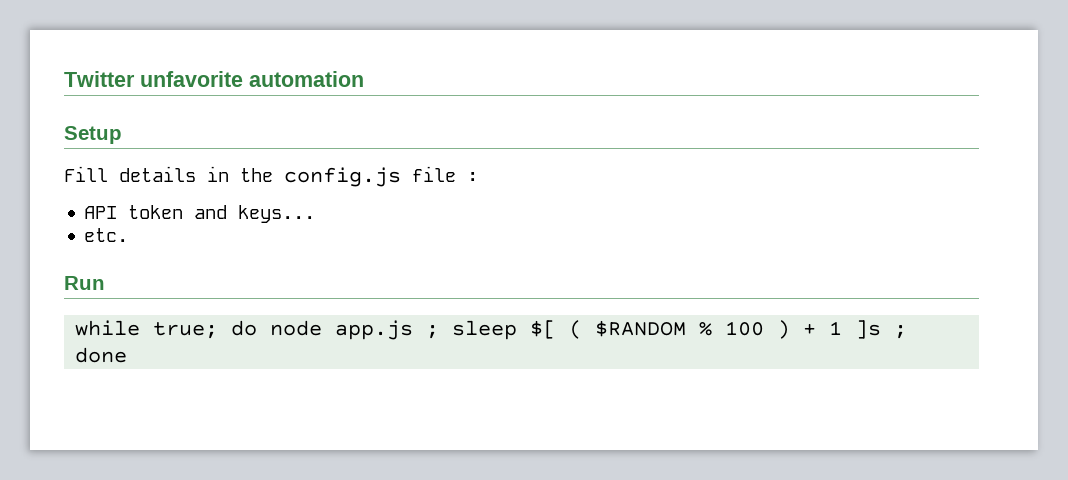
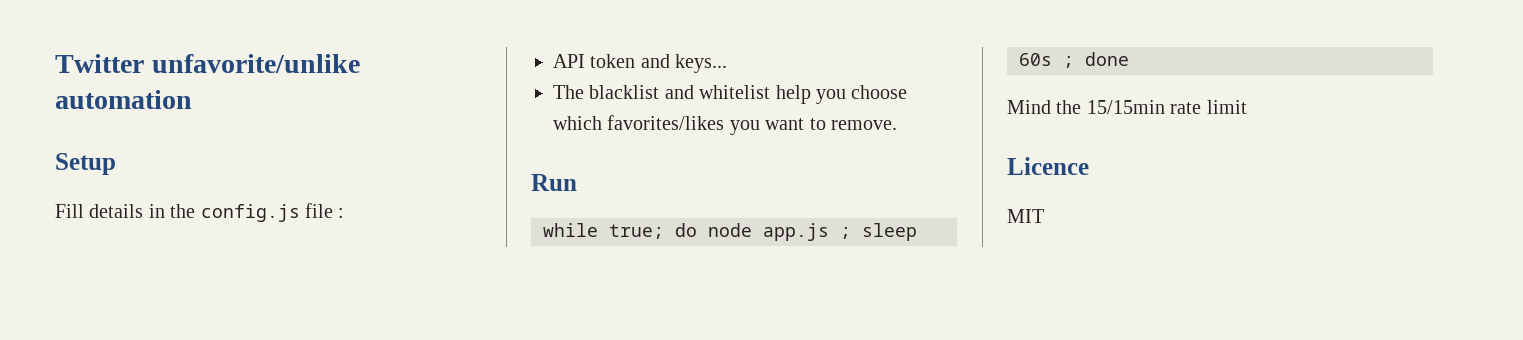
[140,71,243,87] unfavorite -> [151,54,360,73] unfavorite/unlike
[84,228,129,242] etc. -> [553,85,908,104] [553,115,897,135] The blacklist and whitelist help you choose which favorites/likes you want to remove.
[530,320,908,339] [75,347,128,363] $[ ( $RANDOM % 100 ) + 1 ]s ; done -> [1019,52,1129,68] [1007,100,1247,114] [1007,157,1089,175] [1007,209,1044,223] 60s ; done // Mind the 15/15min rate limit // Licence // MIT

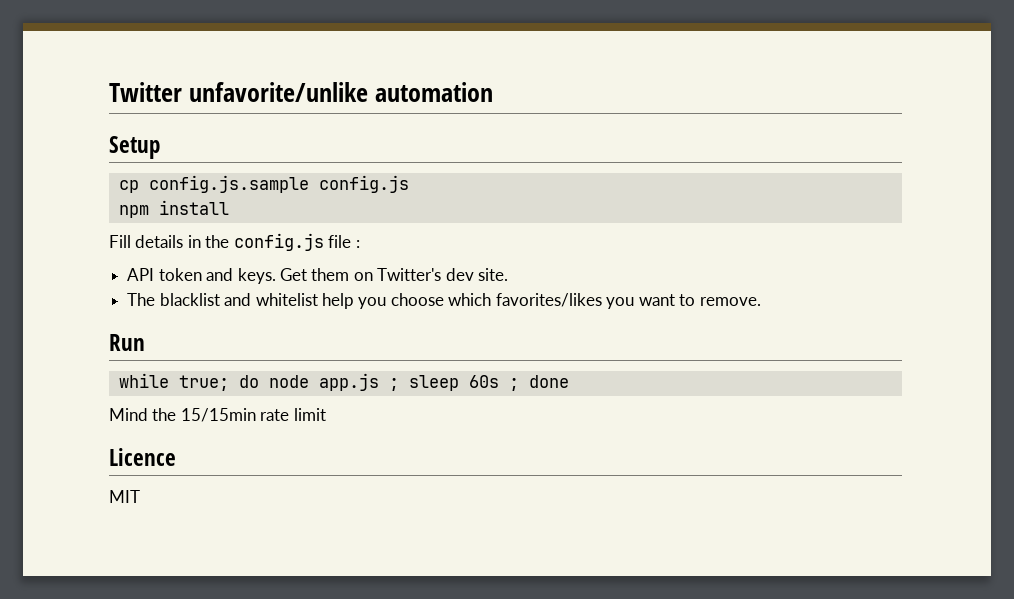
(116, 164) none -> [118,175,409,193] [118,200,229,218] // cp config.js.sample config.js // npm install
[675,54,728,73] keys... -> [237,268,509,284] keys. Get them on Twitter's dev site.

